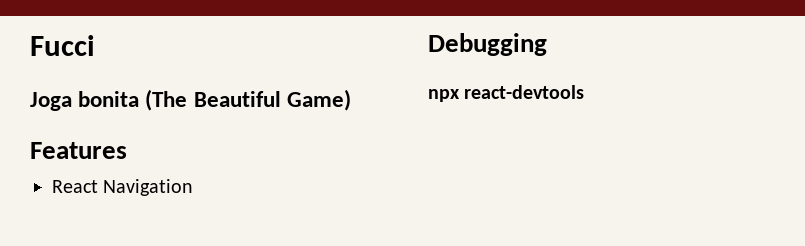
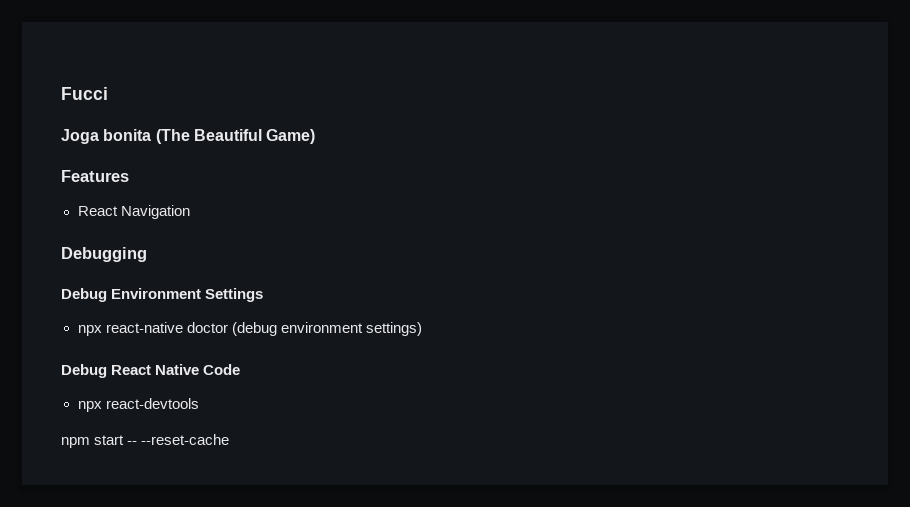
[428,85,585,102] npx react-devtools -> [61,288,264,302] [77,322,422,336] [61,364,241,378] [77,398,199,412] [61,434,230,448] Debug Environment Settings // npx react-native doctor (debug environment settings) // Debug React Native Code // npx react-devtools // npm start -- --reset-cache

